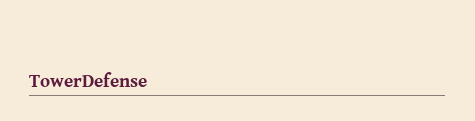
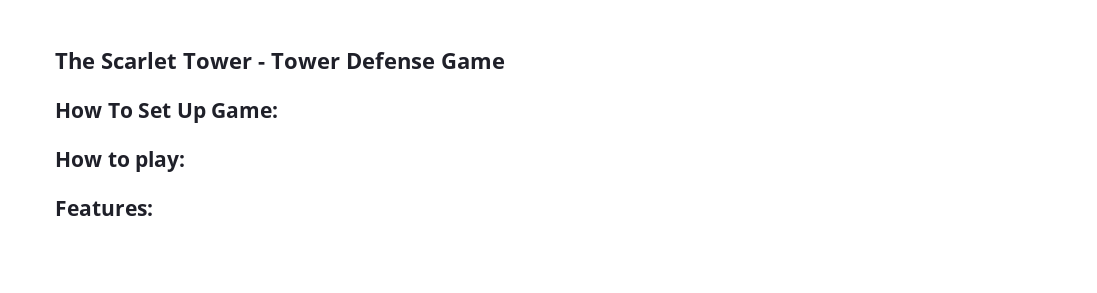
[29,72,147,87] TowerDefense -> [55,52,505,69] [55,103,279,123] [55,151,186,172] [55,201,153,216] The Scarlet Tower - Tower Defense Game // How To Set Up Game: // How to play: // Features:

